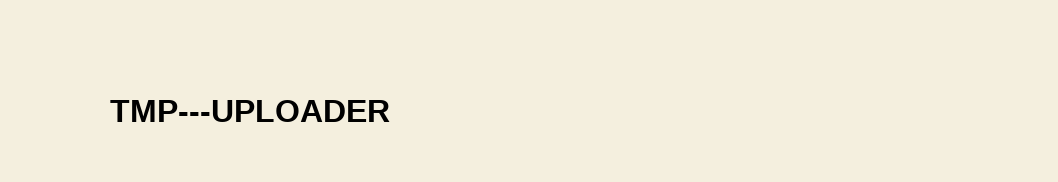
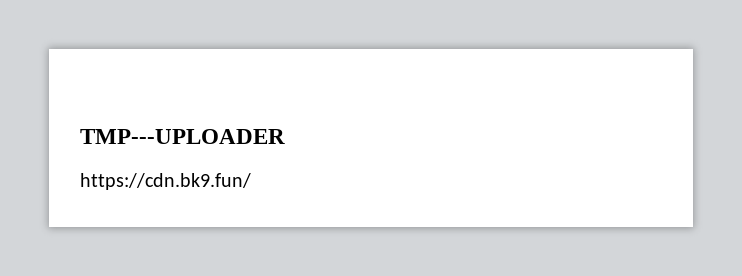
(390, 111) none -> [80,173,251,190] // https://cdn.bk9.fun/

